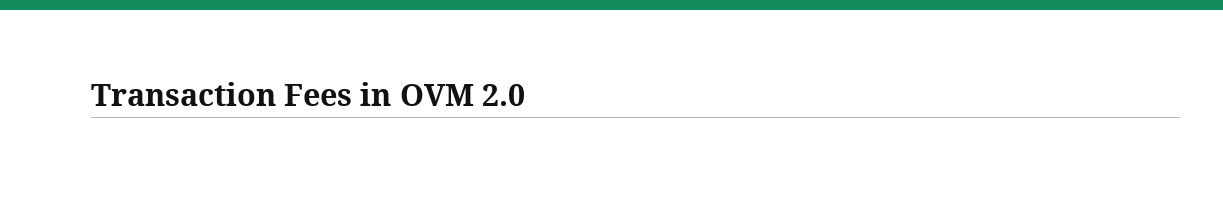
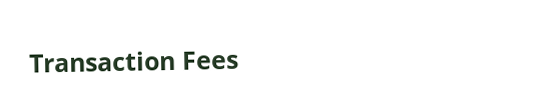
[360,82,525,106] in OVM 2.0 -> (239, 60) none

